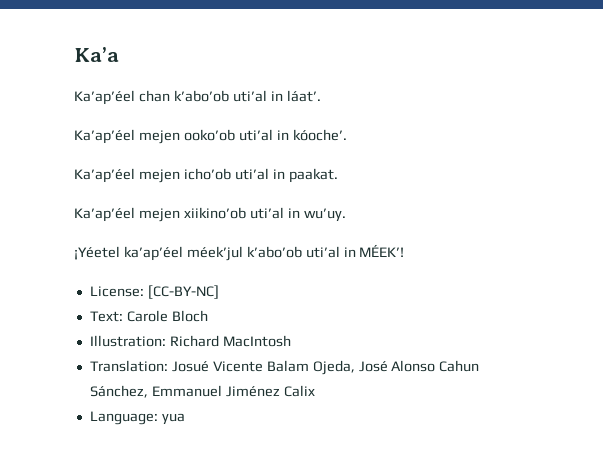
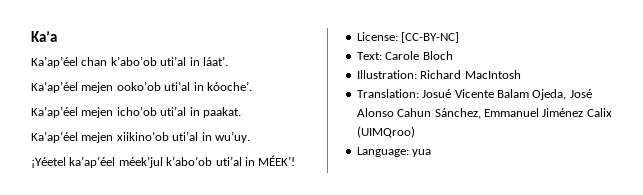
(315, 391) none -> [356,126,415,138] (UIMQroo)

